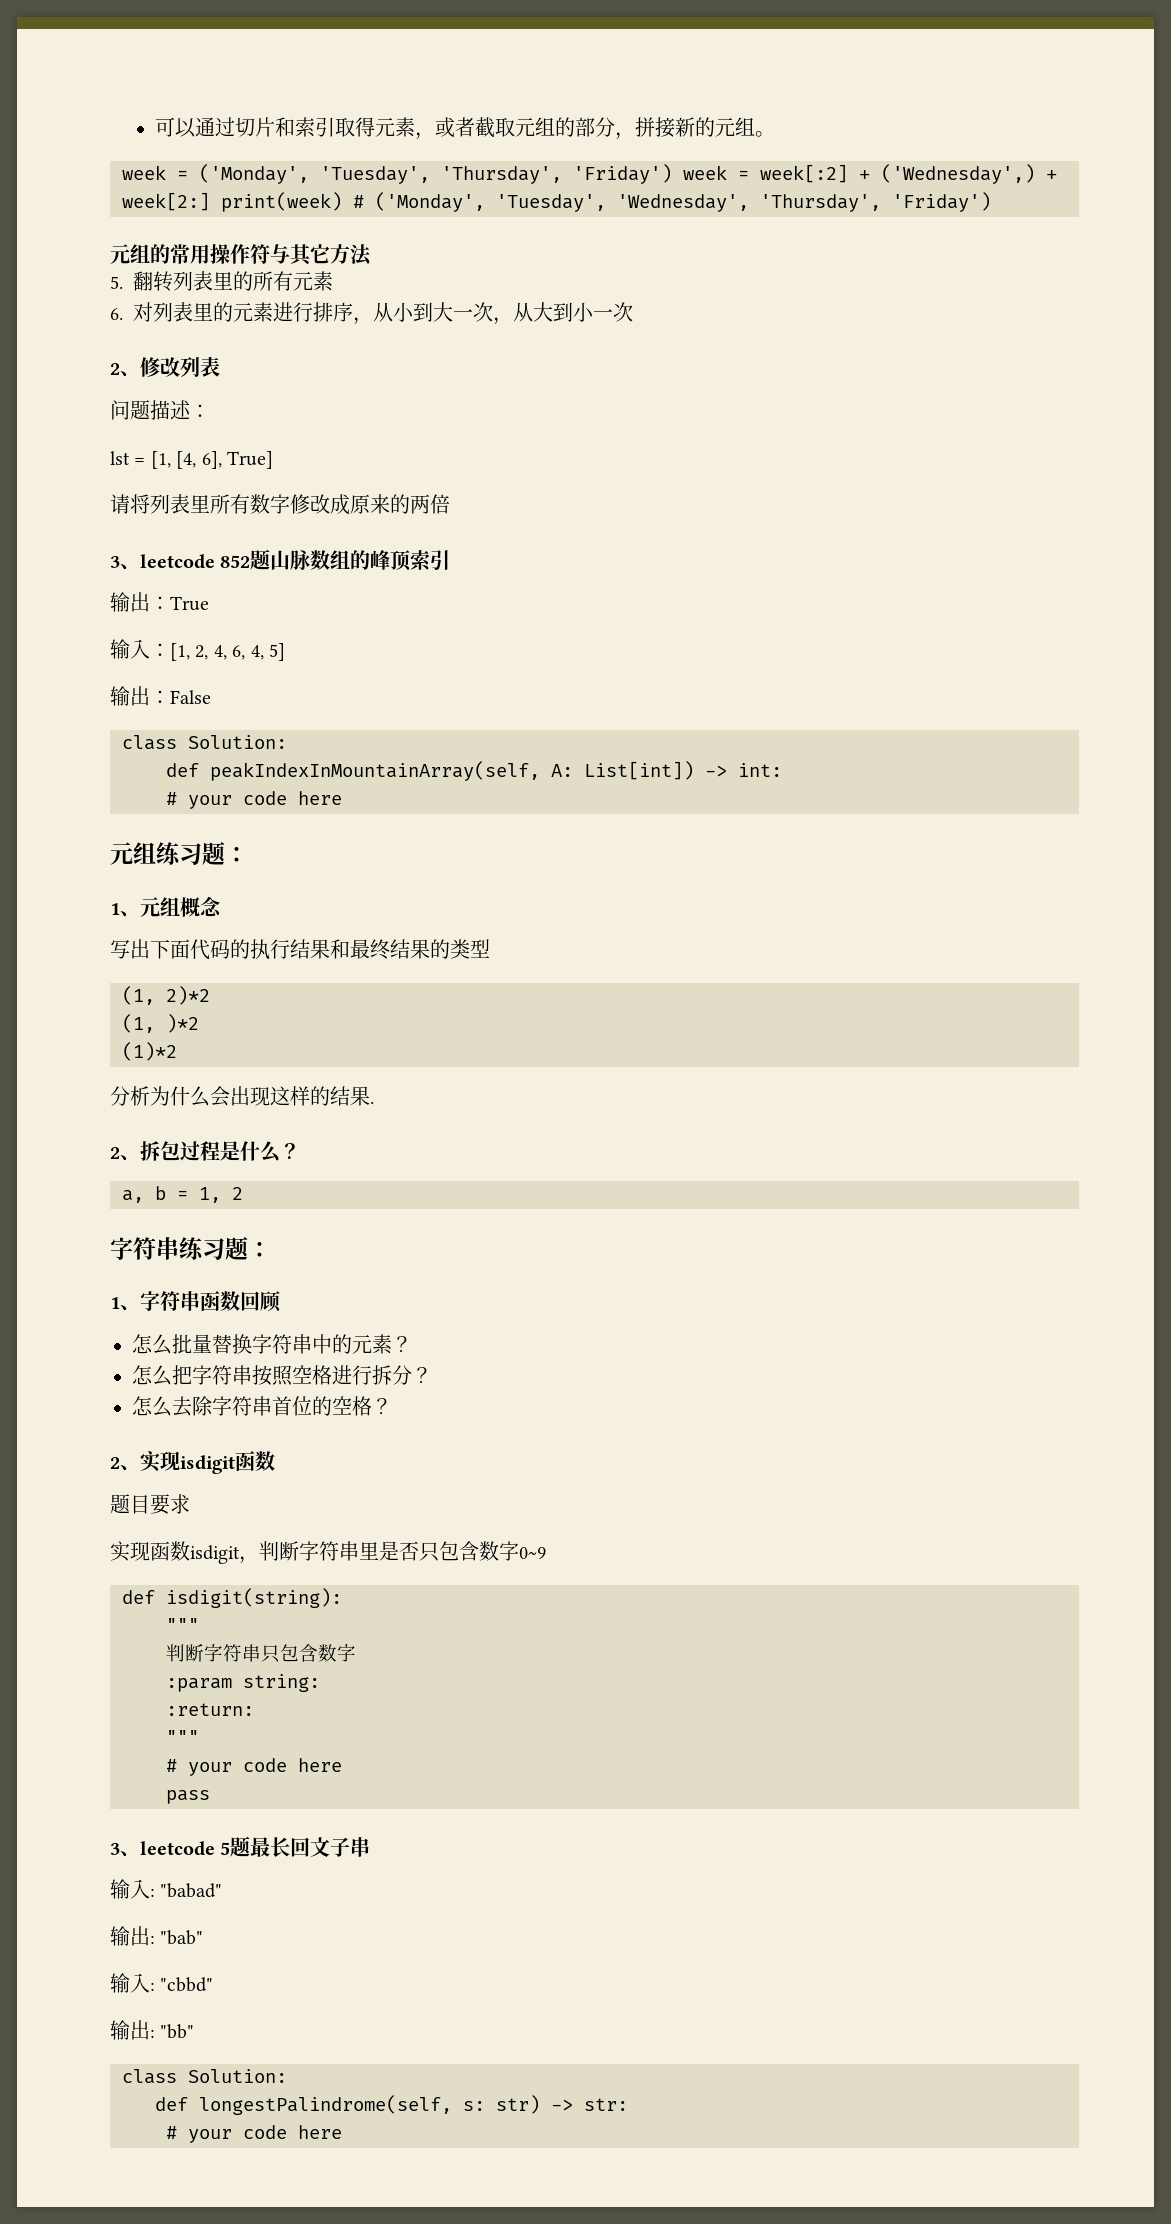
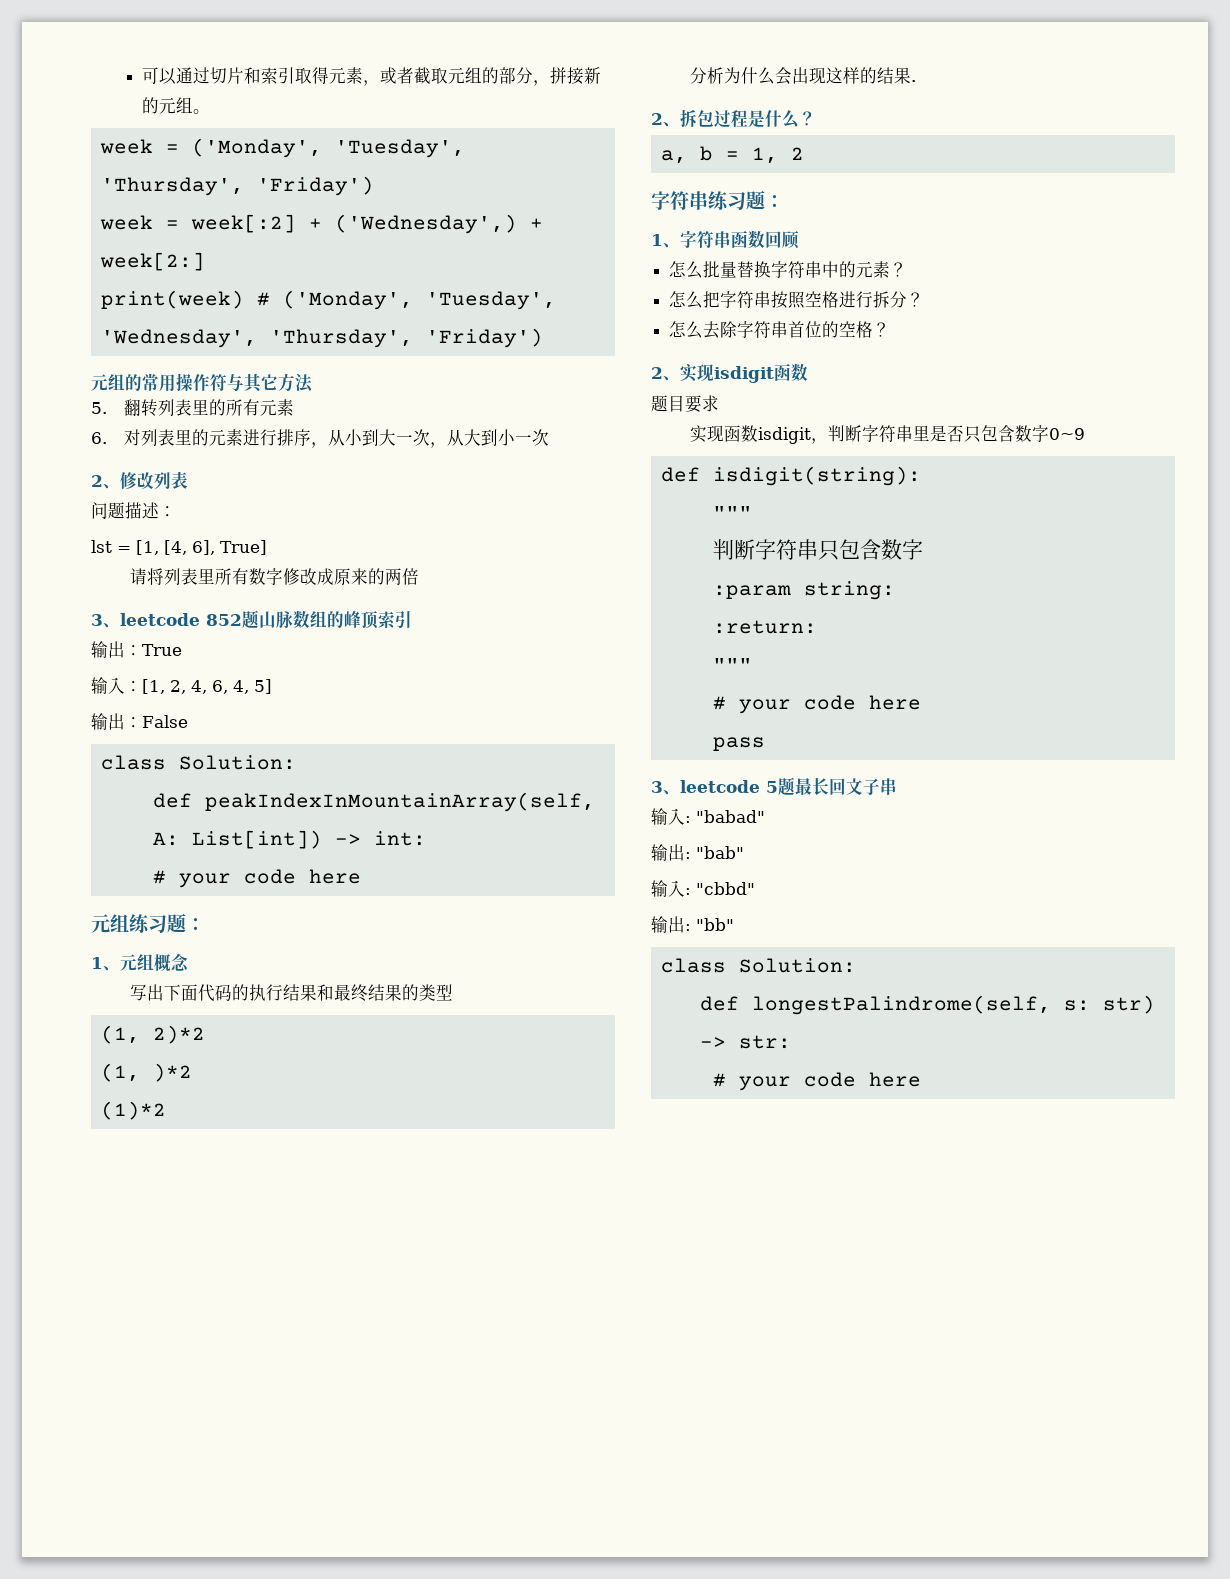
(672, 174) none -> (374, 186) //
(210, 201) none -> (205, 261) //

